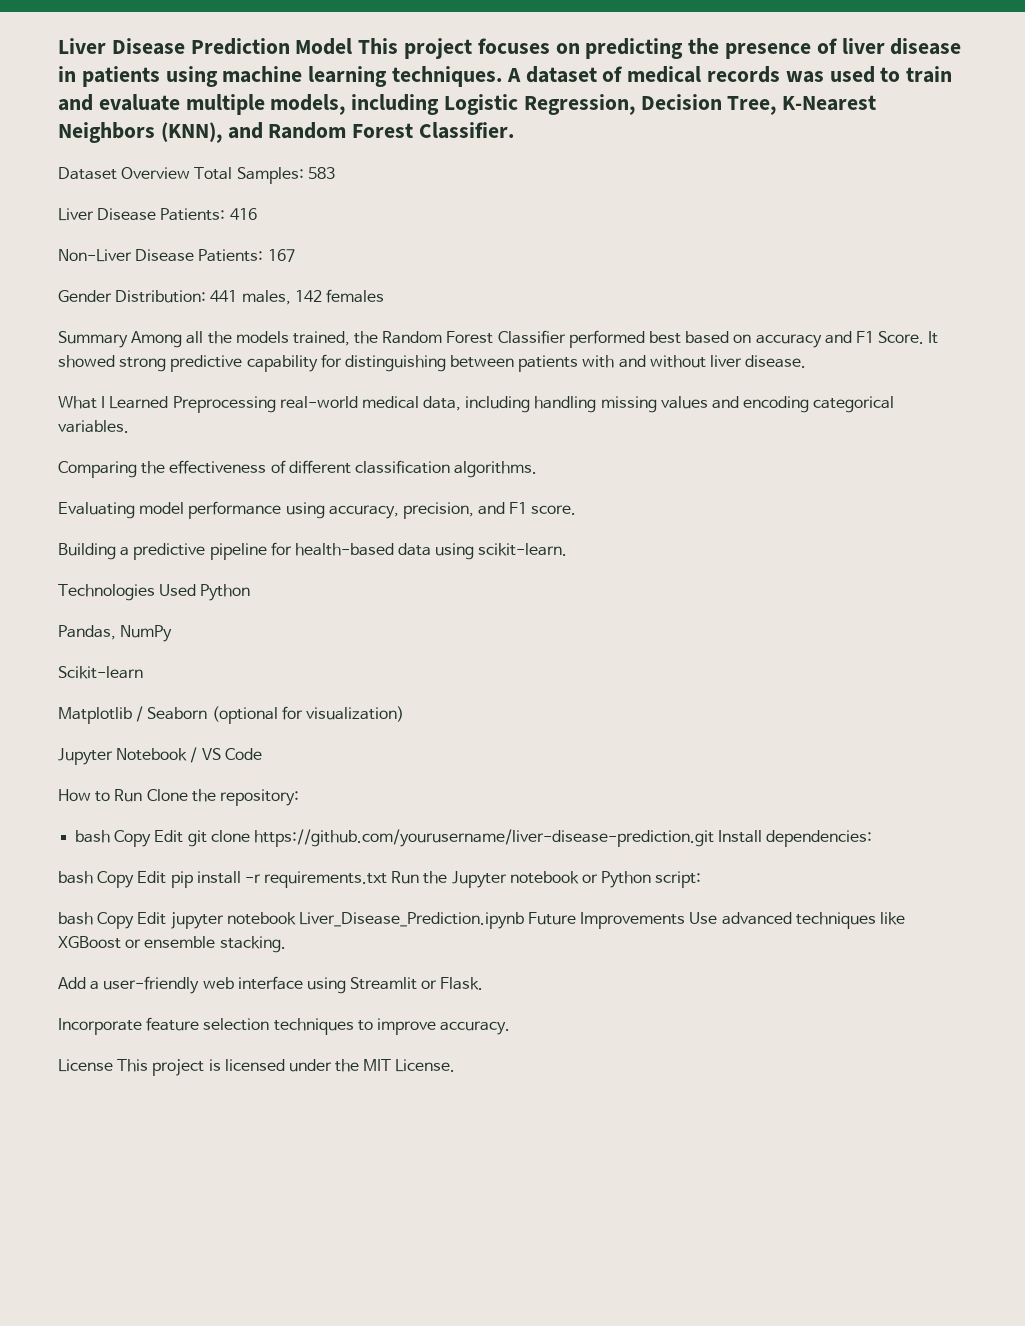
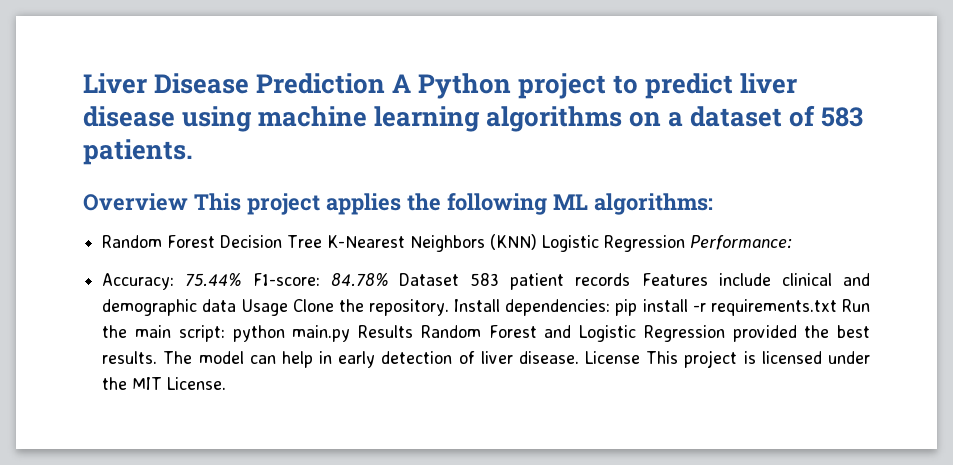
[295,38,962,59] [58,66,953,87] [58,94,877,115] [58,122,515,143] [58,167,335,184] [58,208,257,221] [58,249,295,262] [58,289,384,305] [58,330,939,348] [58,354,807,372] [58,396,895,413] [58,420,129,433] [58,460,538,478] [58,501,577,519] [58,542,568,560] [58,584,251,601] [58,625,173,642] [58,666,143,679] [58,706,404,724] [58,747,262,765] [58,789,299,806] [75,829,714,847] Model This project focuses on predicting the presence of liver disease in patients using machine learning techniques. A dataset of medical records was used to train and evaluate multiple models, including Logistic Regression, Decision Tree, K-Nearest Neighbors (KNN), and Random Forest Classifier. // Dataset Overview Total Samples: 583 // Liver Disease Patients: 416 // Non-Liver Disease Patients: 167 // Gender Distribution: 441 males, 142 females // Summary Among all the models trained, the Random Forest Classifier performed best based on accuracy and F1 Score. It showed strong predictive capability for distinguishing between patients with and without liver disease. // What I Learned Preprocessing real-world medical data, including handling missing values and encoding categorical variables. // Comparing the effectiveness of different classification algorithms. // Evaluating model performance using accuracy, precision, and F1 score. // Building a predictive pipeline for health-based data using scikit-learn. // Technologies Used Python // Pandas, NumPy // Scikit-learn // Matplotlib / Seaborn (optional for visualization) // Jupyter Notebook / VS Code // How to Run Clone the repository: // bash Copy Edit git clone https://github.com/yourusername/liver-disease-prediction.git -> [392,73,798,99] [83,105,864,132] [83,139,193,165] [83,193,713,215] [102,234,793,252] [102,273,870,290] [102,299,449,316] A Python project to predict liver disease using machine learning algorithms on a dataset of 583 patients. // Overview This project applies the following ML algorithms: // Random Forest Decision Tree K-Nearest Neighbors (KNN) Logistic Regression Performance: // Accuracy: 75.44% F1-score: 84.78% Dataset 583 patient records Features include clinical and demographic data Usage Clone the repository.
[58,871,167,888] // bash Copy Edit -> (611, 307) none
[451,871,702,888] [58,912,906,929] [58,936,286,953] [58,976,484,994] [58,1017,511,1035] Jupyter notebook or Python script: // bash Copy Edit jupyter notebook Liver_Disease_Prediction.ipynb Future Improvements Use advanced techniques like XGBoost or ensemble stacking. // Add a user-friendly web interface using Streamlit or Flask. // Incorporate feature selection techniques to improve accuracy. // -> [135,325,870,342] [102,351,579,368] main script: python main.py Results Random Forest and Logistic Regression provided the best results. The model can help in early detection of liver disease.

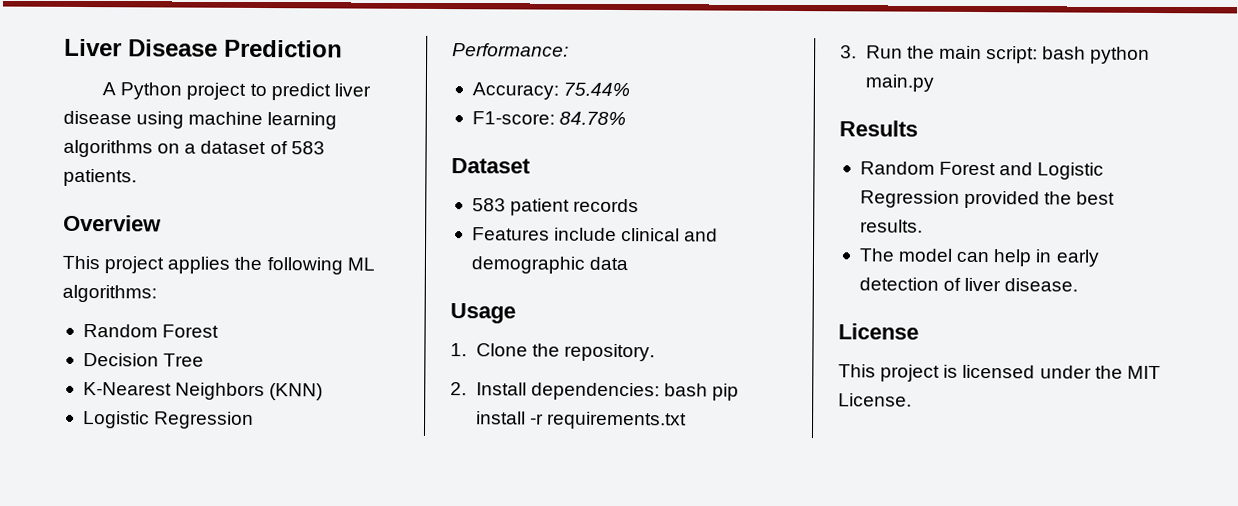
(386, 83) none -> (343, 48) //
(188, 202) none -> (162, 223) //
(216, 241) none -> (220, 331) //
(323, 241) none -> (205, 360) //
[542,235,686,252] Logistic Regression -> [82,411,255,429] // Logistic Regression //
(242, 280) none -> (631, 89) //
(388, 280) none -> (627, 118) //
(459, 279) none -> (531, 166) //
(631, 279) none -> (640, 205) //
(237, 305) none -> (629, 263) //
(288, 307) none -> [450,343,467,357] // 1.
(449, 307) none -> [450,382,467,396] // 2.
(611, 307) none -> [663,383,708,397] bash
(837, 307) none -> [840,45,857,59] // 3.
(225, 333) none -> [1042,46,1087,60] bash
(351, 333) none -> (935, 83) //
(413, 331) none -> (918, 128) //
(158, 357) none -> (923, 226) //
(579, 357) none -> (1079, 285) //
(641, 357) none -> (919, 331) //

